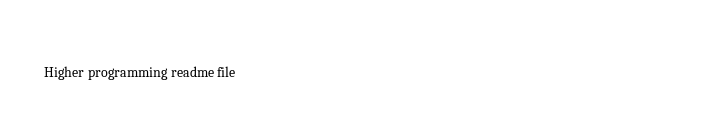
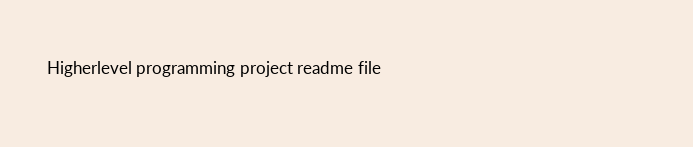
[44,66,168,80] Higher programming -> [47,61,293,77] Higherlevel programming project

